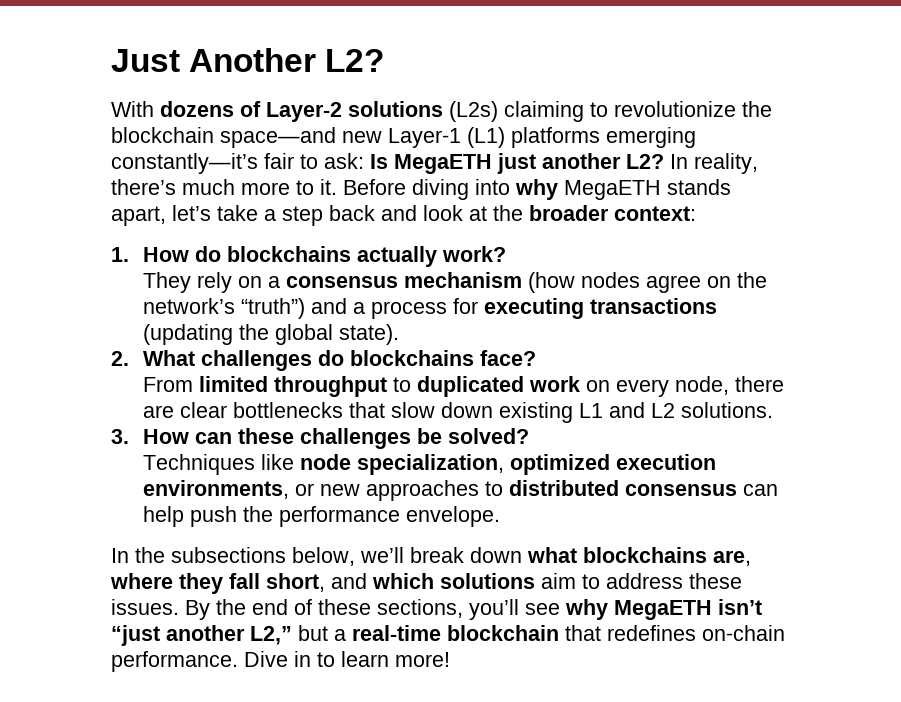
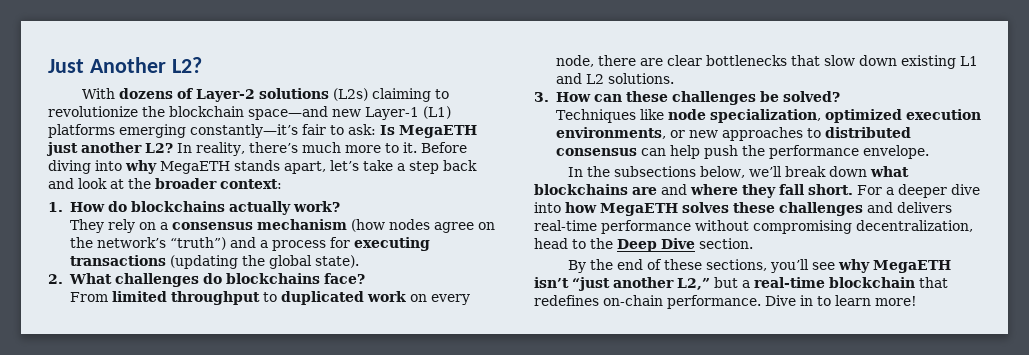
[713,550,751,566] are, -> [632,184,687,195] are and
[266,573,742,592] [111,599,179,615] short, and which solutions aim to address these issues. -> [808,184,980,198] [534,202,952,216] [534,220,973,234] [534,238,753,252] short. For a deeper dive into how MegaETH solves these challenges and delivers real-time performance without compromising decentralization, head to the Deep Dive section. //

